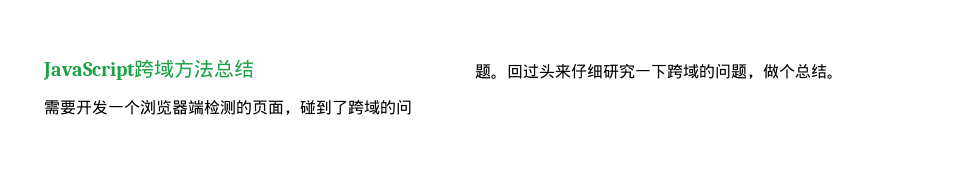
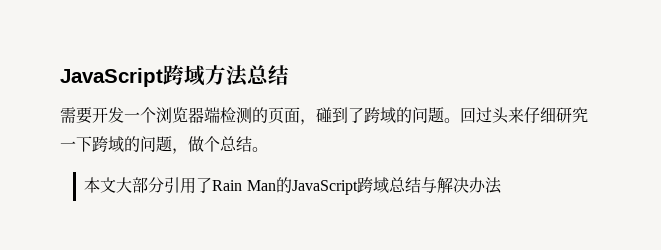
(843, 76) none -> [84,177,502,195] // 本文大部分引用了Rain Man的JavaScript跨域总结与解决办法

